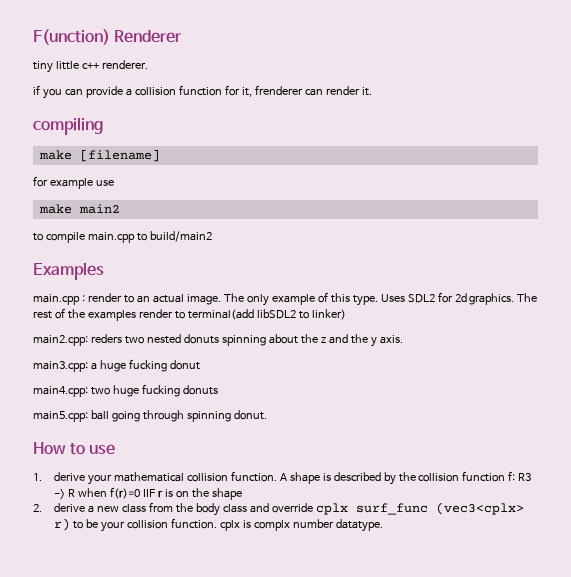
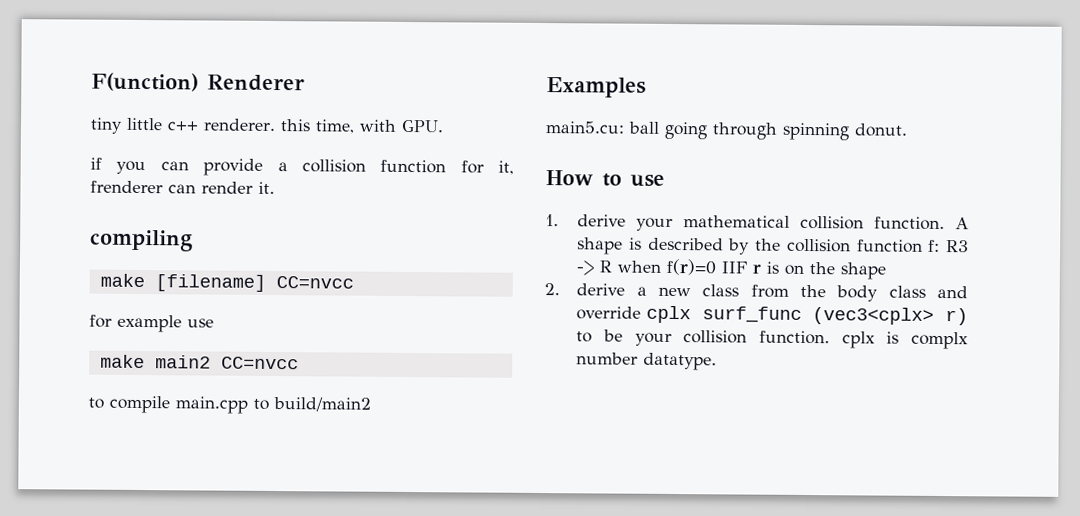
(148, 64) none -> [279,119,444,134] this time, with GPU.
(160, 155) none -> [275,276,354,289] CC=nvcc
(120, 209) none -> [220,356,299,370] CC=nvcc
[33,292,538,306] [33,308,346,321] [33,334,403,347] [33,359,200,372] [33,384,218,397] [33,411,88,422] main.cpp : render to an actual image. The only example of this type. Uses SDL2 for 2d graphics. The rest of the examples render to terminal(add libSDL2 to linker) // main2.cpp: reders two nested donuts spinning about the z and the y axis. // main3.cpp: a huge fucking donut // main4.cpp: two huge fucking donuts // main5.cpp: -> [545,121,625,134] main5.cu:

